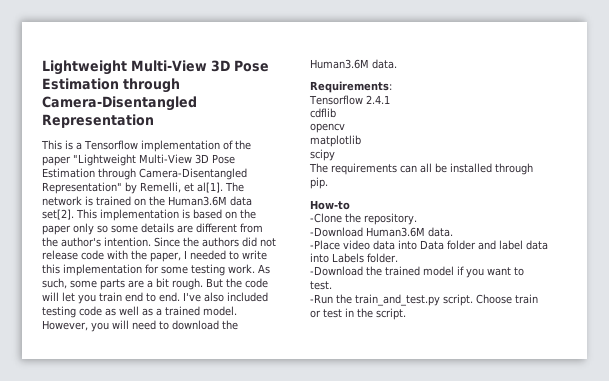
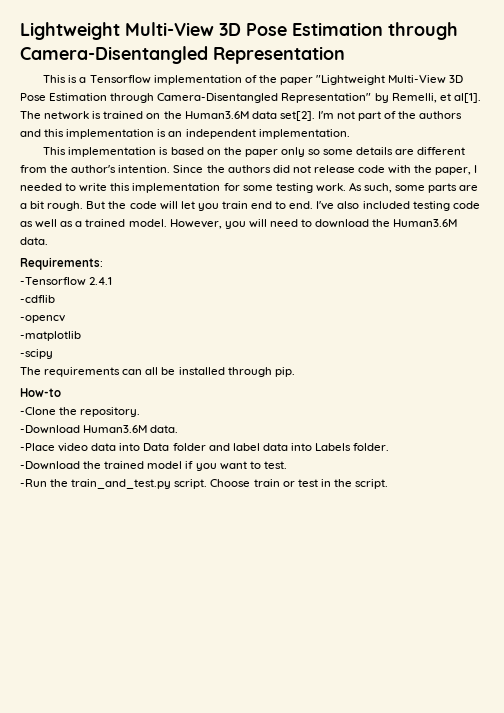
(74, 214) none -> [317,111,463,121] [20,129,350,139] I'm not part of the authors and this implementation is an independent implementation. //
[309,95,363,105] Tensorflow -> [20,277,86,286] -Tensorflow
[310,108,336,118] [310,123,345,133] [310,135,361,147] [310,149,335,161] cdflib // opencv // matplotlib // scipy -> [20,295,55,303] [20,315,65,323] [20,331,81,341] [20,349,53,359] -cdflib // -opencv // -matplotlib // -scipy

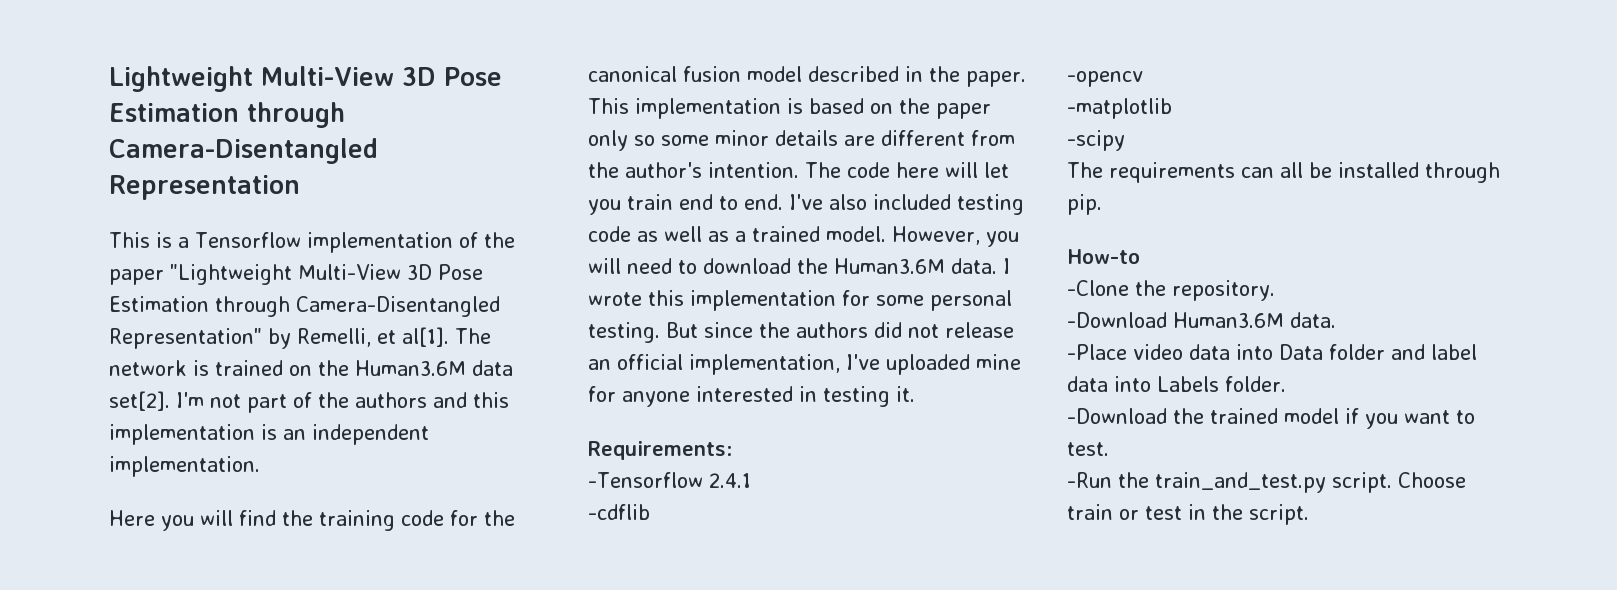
(350, 134) none -> [109,510,515,531] [588,66,1026,87] Here you will find the training code for the canonical fusion model described in the paper.
(354, 152) none -> [715,130,769,146] minor
[173,165,478,175] [20,182,479,193] [20,201,157,211] Since the authors did not release code with the paper, I needed to write this implementation for some testing work. As such, some parts are a bit rough. But the code -> [805,162,939,178] The code here
(48, 241) none -> [1003,258,1010,274] [588,290,1012,311] [588,322,1014,343] [588,354,1021,375] [588,386,915,407] I wrote this implementation for some personal testing. But since the authors did not release an official implementation, I've uploaded mine for anyone interested in testing it.

